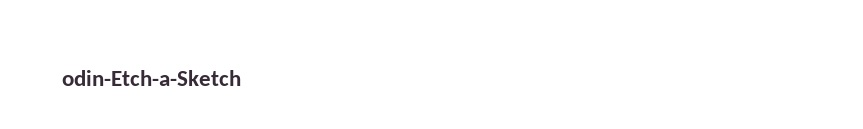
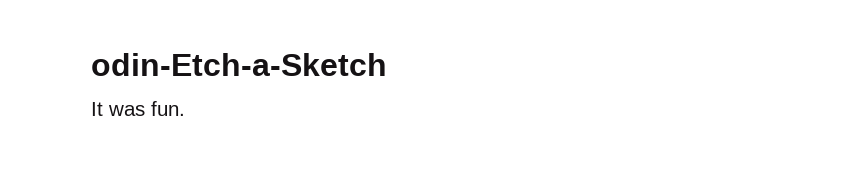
(241, 78) none -> [91,101,185,116] // It was fun.

